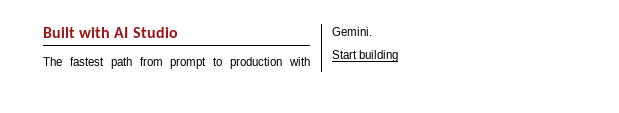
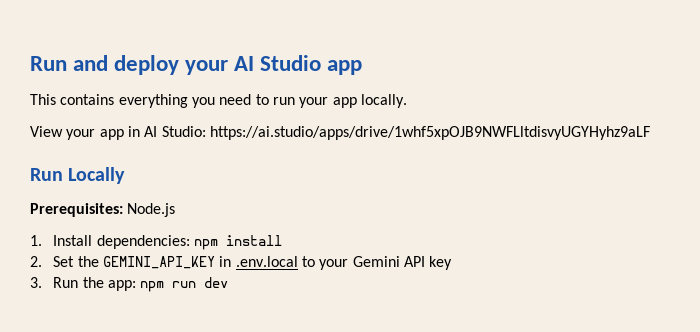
[43,27,178,38] [43,57,310,69] [332,27,372,36] [332,50,399,62] Built with AI Studio // The fastest path from prompt to production with Gemini. // Start building -> [30,55,363,75] [30,94,407,108] [30,126,650,140] [30,167,126,184] [30,203,176,217] [30,235,283,250] [30,256,453,270] [30,277,229,292] Run and deploy your AI Studio app // This contains everything you need to run your app locally. // View your app in AI Studio: https://ai.studio/apps/drive/1whf5xpOJB9NWFLltdisvyUGYHyhz9aLF // Run Locally // Prerequisites: Node.js // 1. Install dependencies: npm install // 2. Set the GEMINI_API_KEY in .env.local to your Gemini API key // 3. Run the app: npm run dev

